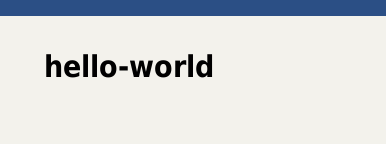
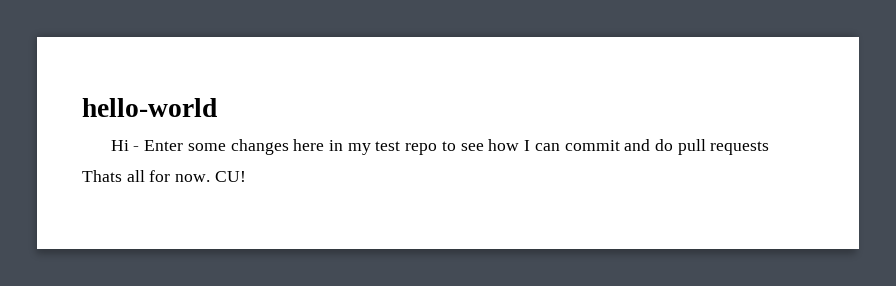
(214, 66) none -> [110,139,770,155] [82,170,246,182] // Hi - Enter some changes here in my test repo to see how I can commit and do pull requests // Thats all for now. CU!

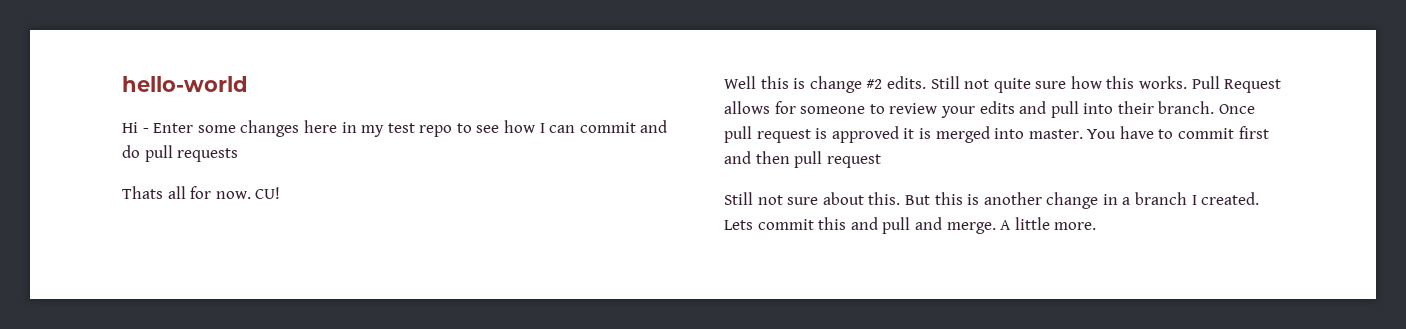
(246, 176) none -> [724,76,1282,93] [724,101,1256,118] [724,126,1269,143] [724,151,881,168] [724,192,1260,209] [724,217,1097,234] // Well this is change #2 edits. Still not quite sure how this works. Pull Request allows for someone to review your edits and pull into their branch. Once pull request is approved it is merged into master. You have to commit first and then pull request // Still not sure about this. But this is another change in a branch I created. Lets commit this and pull and merge. A little more.

